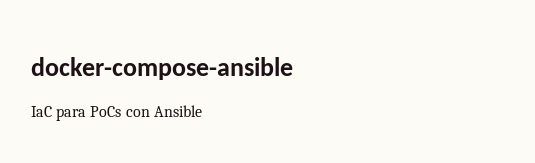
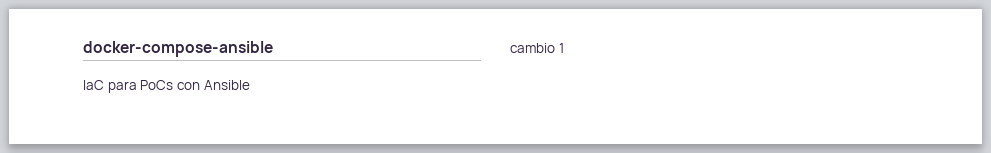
(202, 111) none -> [510,43,564,53] // cambio 1

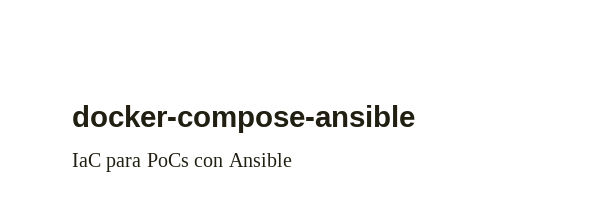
[510,43,564,53] // cambio 1 -> (292, 160) none

